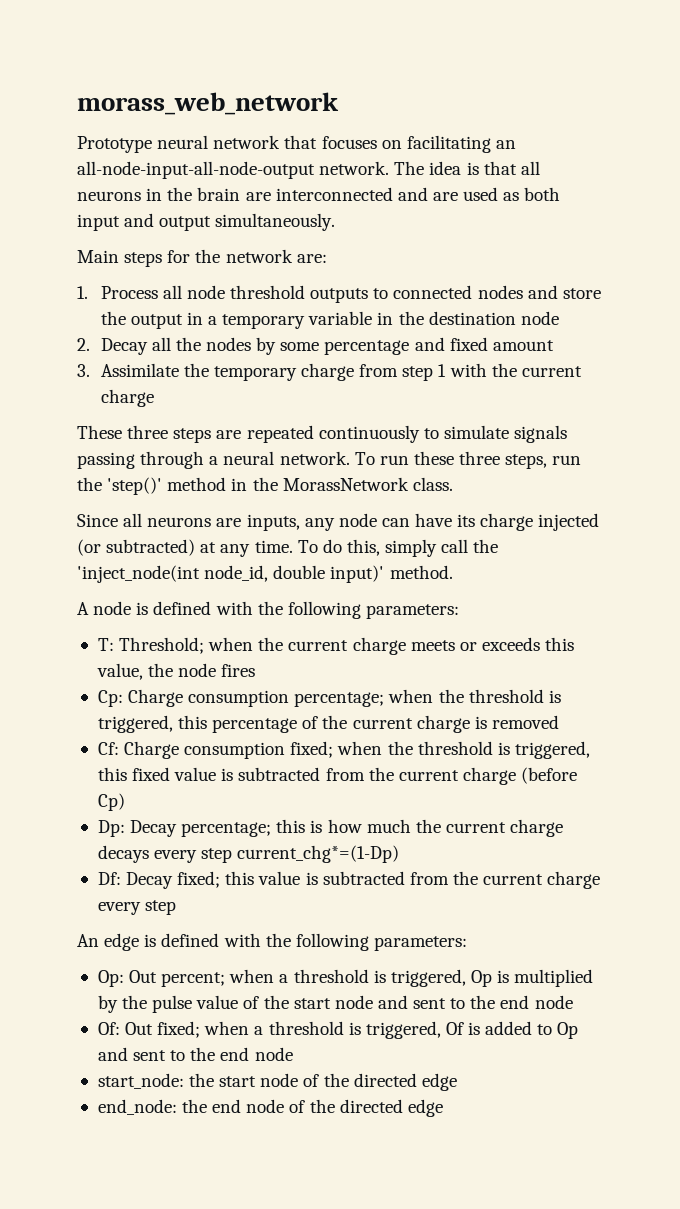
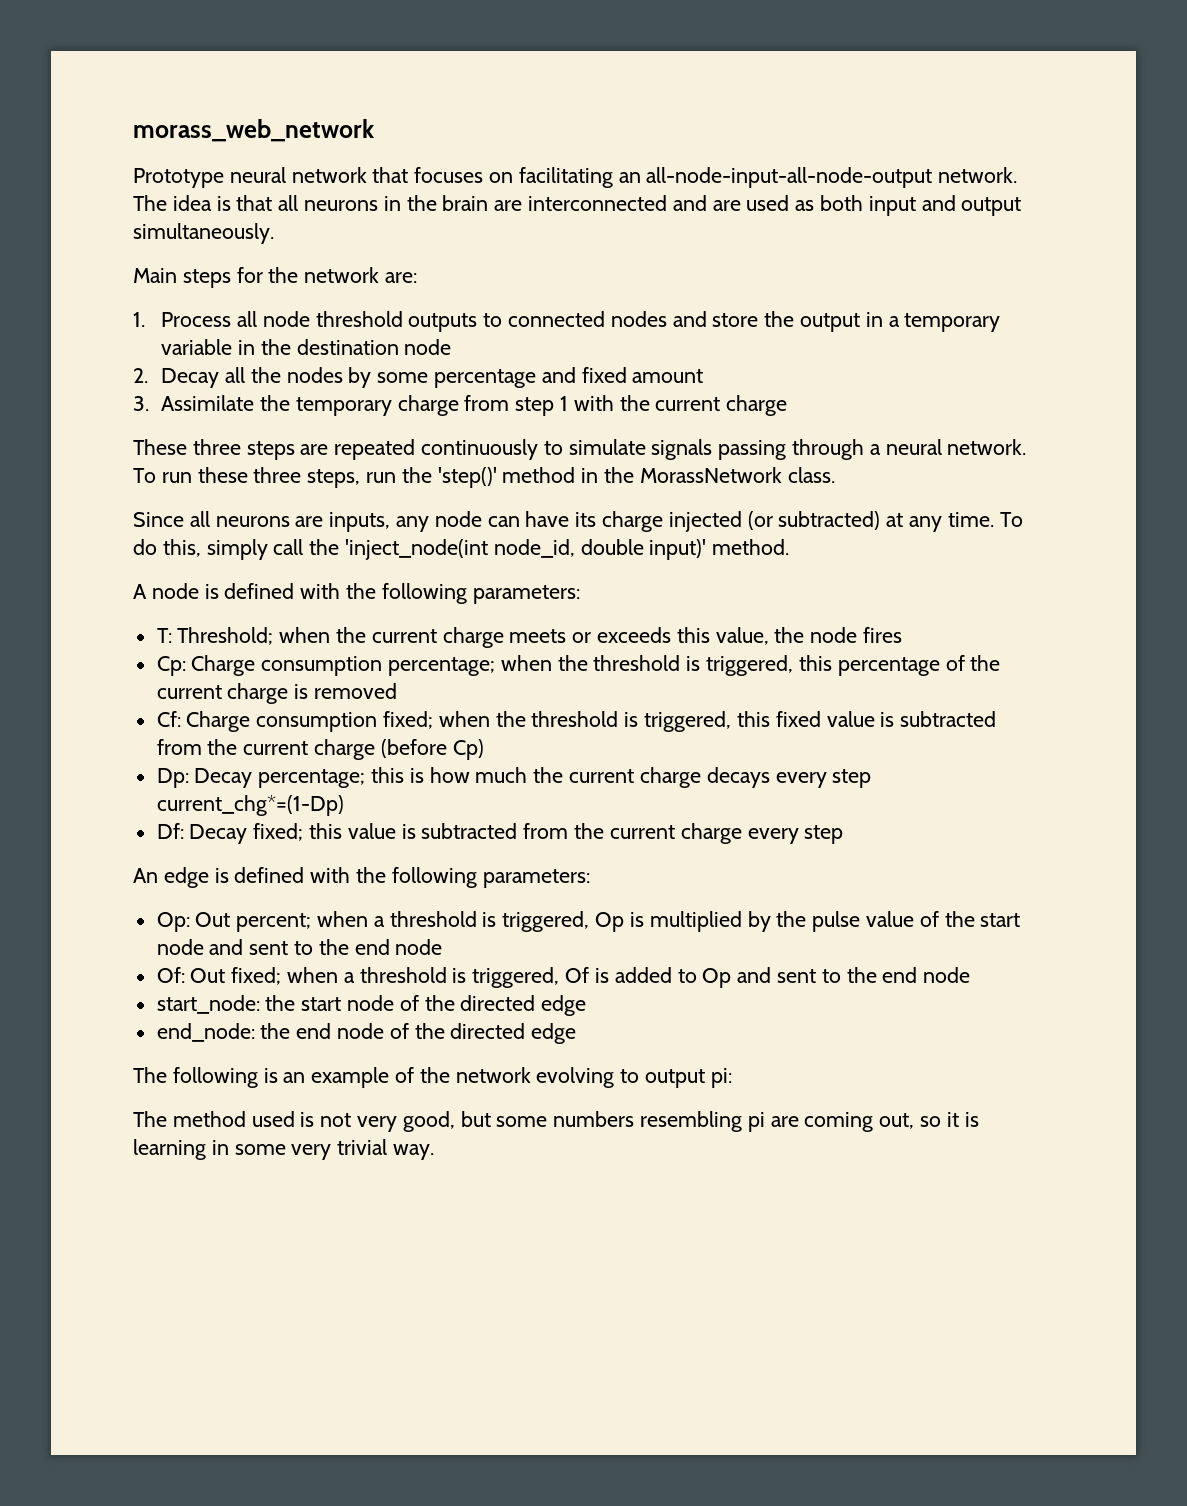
(443, 1108) none -> [133,1067,732,1088] [133,1111,979,1132] [133,1139,435,1160] // The following is an example of the network evolving to output pi: // The method used is not very good, but some numbers resembling pi are coming out, so it is learning in some very trivial way.

